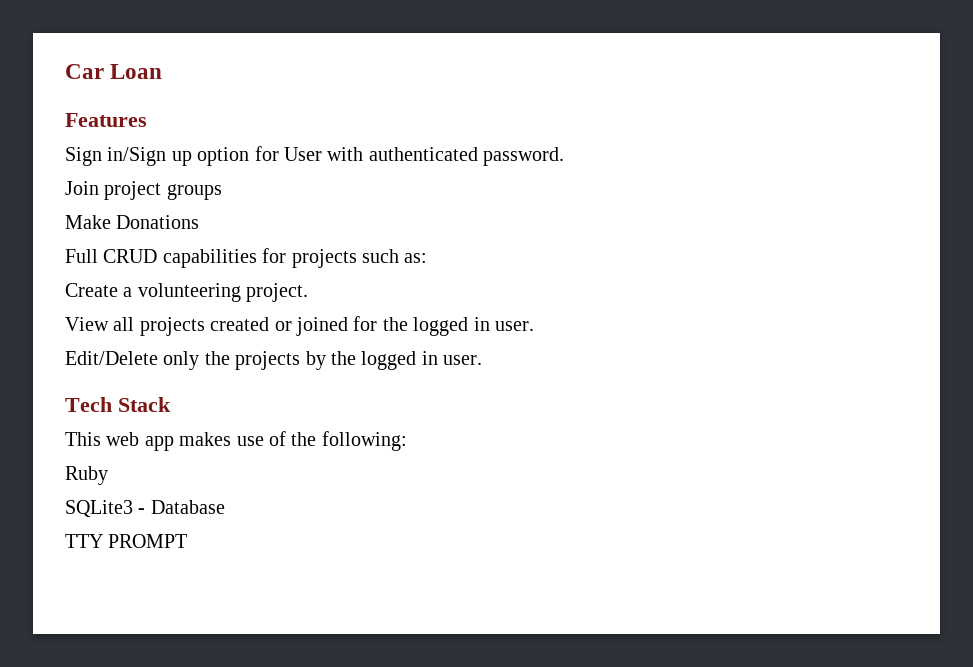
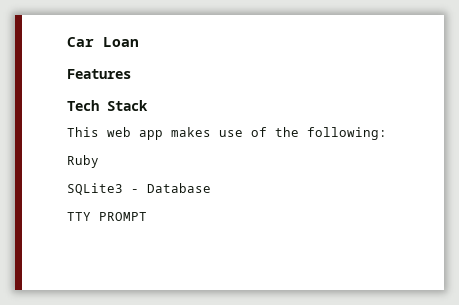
[65,146,565,166] [65,181,222,200] [65,215,200,229] [65,248,428,268] [65,283,309,302] [65,316,534,336] [65,351,483,370] // Sign in/Sign up option for User with authenticated password. // Join project groups // Make Donations // Full CRUD capabilities for projects such as: // Create a volunteering project. // View all projects created or joined for the logged in user. // Edit/Delete only the projects by the logged in user. -> (131, 74) none

